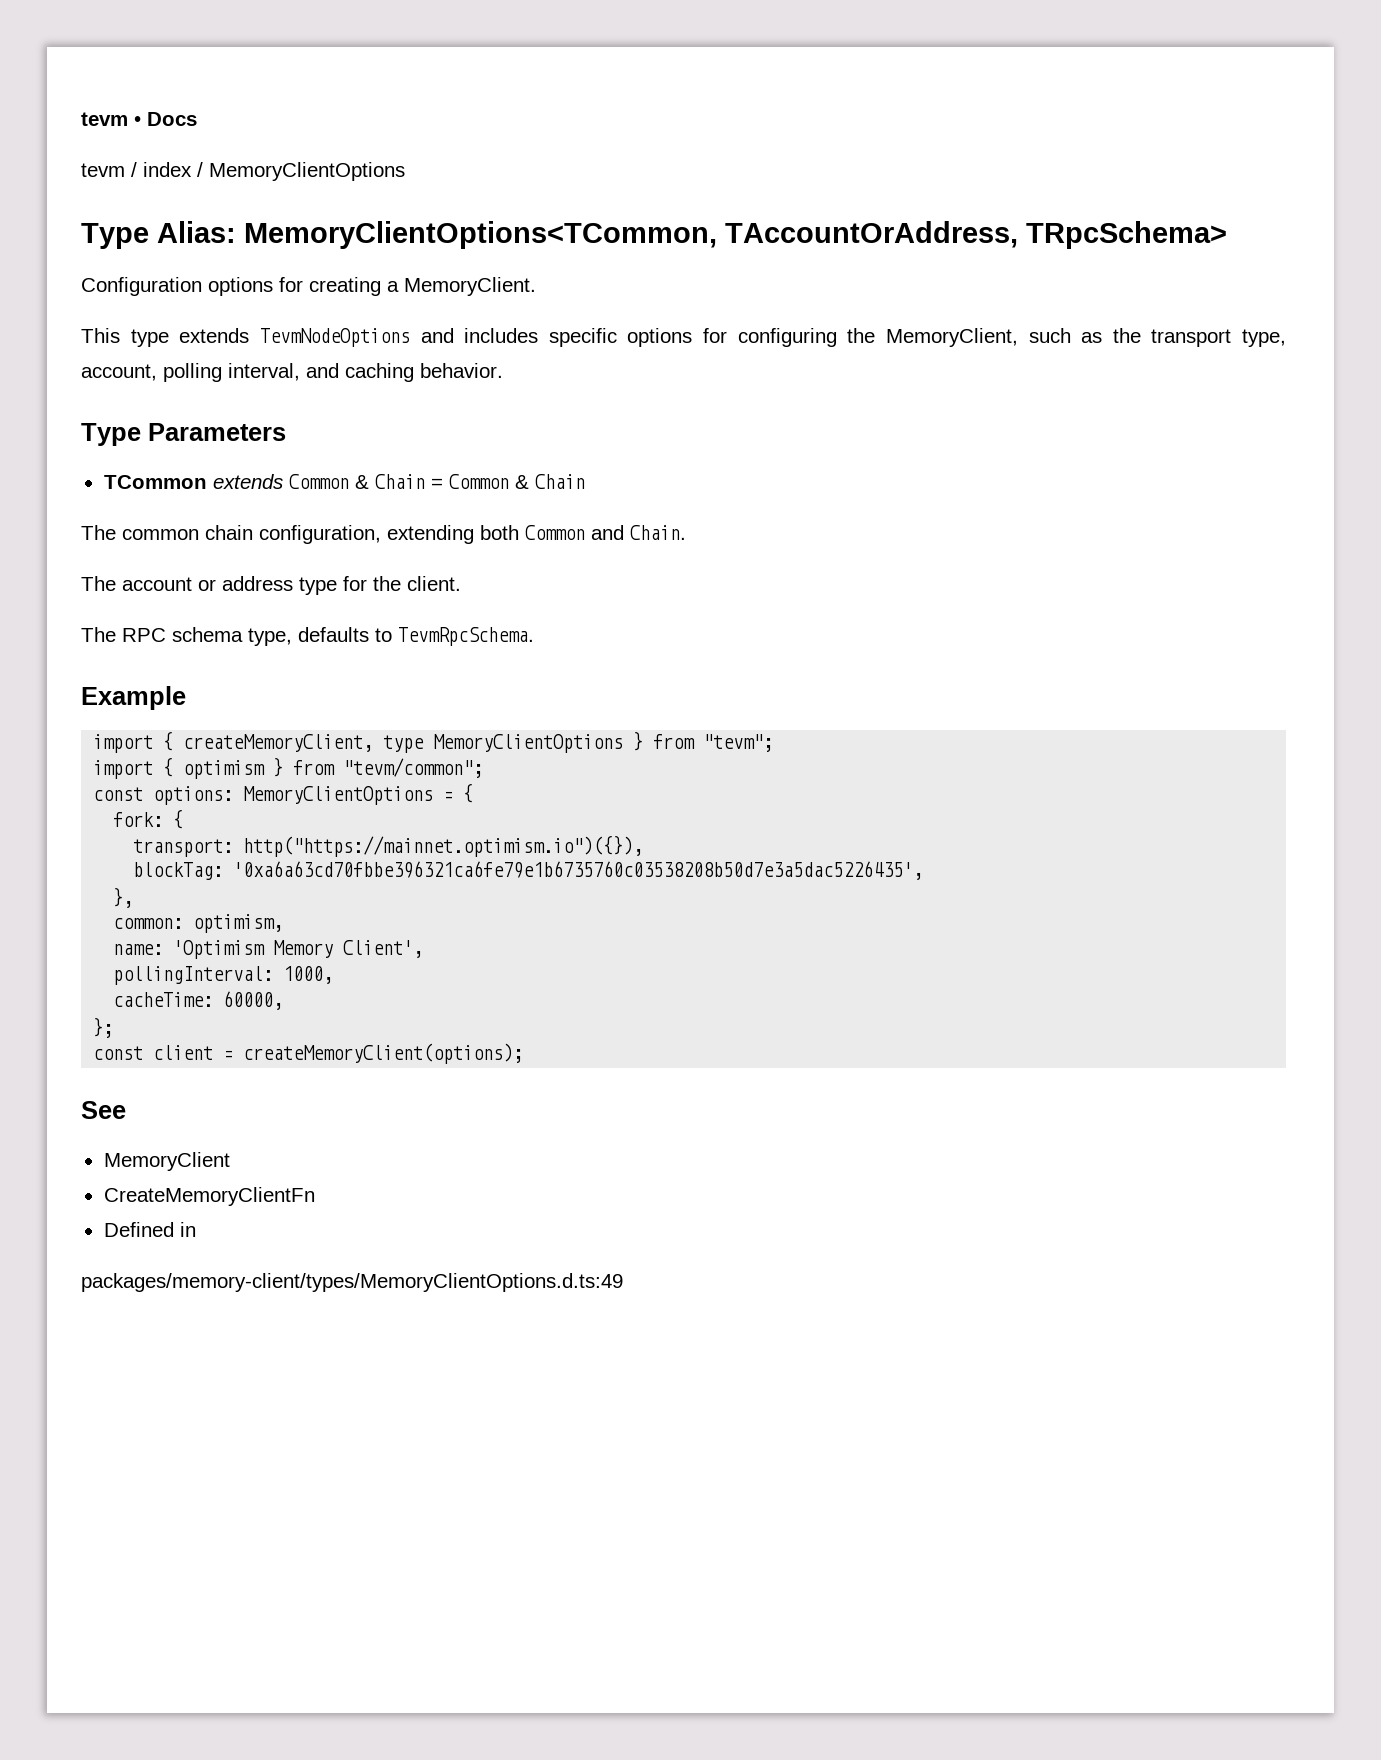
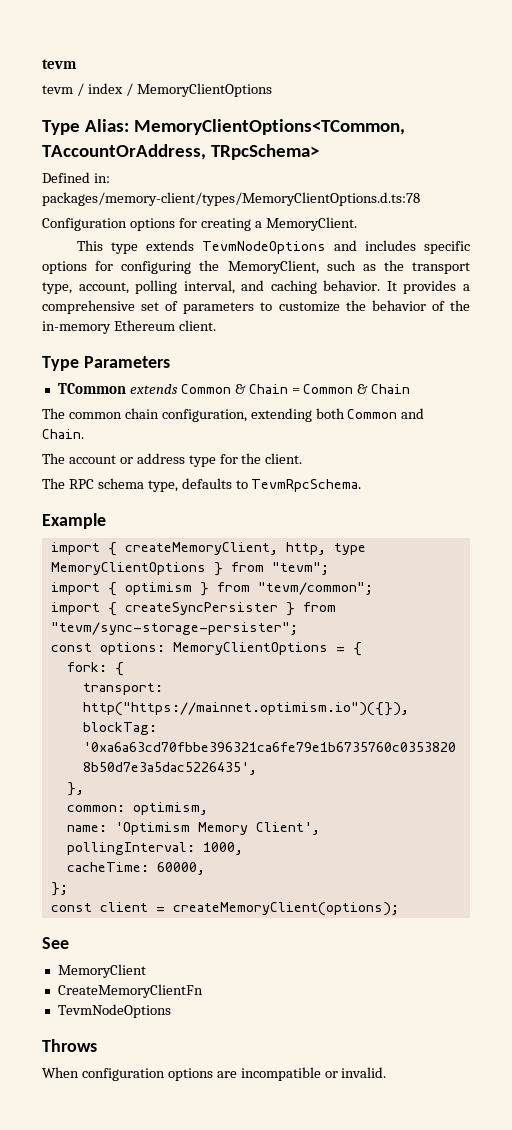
[81,112,197,126] tevm • Docs -> [42,59,77,69] tevm
(1227, 235) none -> [42,172,110,183] [42,192,420,206] // Defined in: packages/memory-client/types/MemoryClientOptions.d.ts:78
(503, 370) none -> [386,280,470,294] [42,300,470,314] [42,320,216,334] It provides a comprehensive set of parameters to customize the behavior of the in-memory Ethereum client.
(374, 743) none -> [285,542,326,555] http,
(484, 768) none -> [50,602,336,616] [50,622,298,635] // import { createSyncPersister } from "tevm/sync-storage-persister";
[103,1222,196,1237] [81,1273,623,1292] Defined in // packages/memory-client/types/MemoryClientOptions.d.ts:49 -> [57,1004,171,1018] [42,1039,97,1052] [42,1067,387,1081] TevmNodeOptions // Throws // When configuration options are incompatible or invalid.

